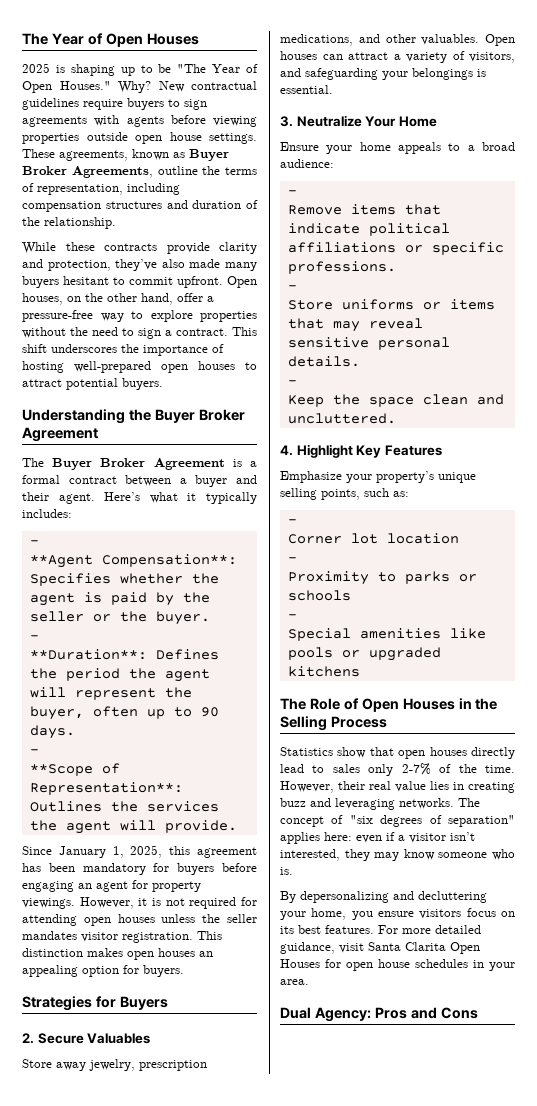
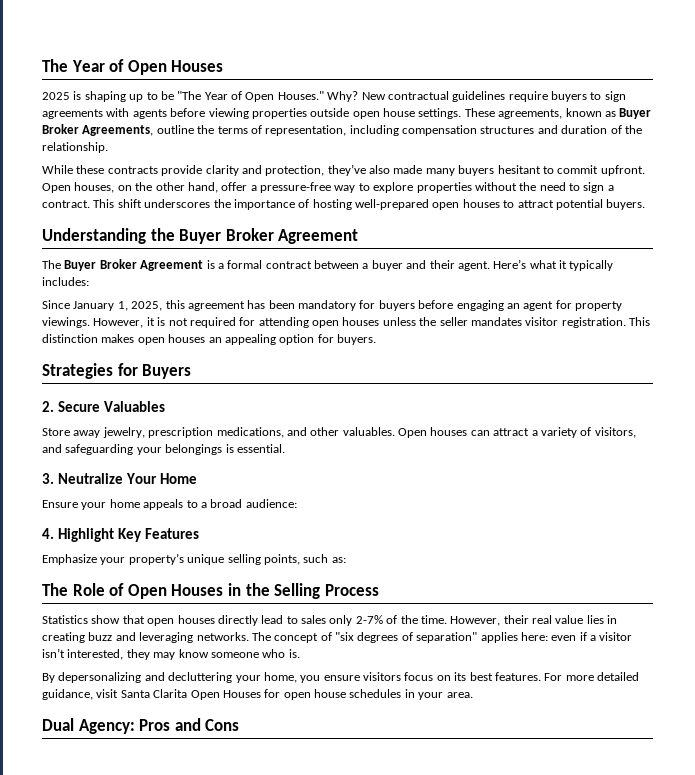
[29,540,39,545] [29,554,237,568] [29,573,219,586] [29,592,210,606] [29,611,210,625] [29,635,39,640] [29,649,219,660] [29,668,210,682] [29,687,192,700] [29,706,219,720] [29,725,75,739] [29,749,39,754] [29,763,120,776] [29,782,183,795] [29,801,219,812] [29,820,237,834] // - // **Agent Compensation**: Specifies whether the agent is paid by the seller or the buyer. // - // **Duration**: Defines the period the agent will represent the buyer, often up to 90 days. // - // **Scope of Representation**: Outlines the services the agent will provide. -> (89, 281) none
[287,190,297,195] [287,204,441,215] [287,223,450,236] [287,242,504,255] [287,261,396,274] [287,285,297,290] [287,299,495,310] [287,318,423,332] [287,337,450,350] [287,356,360,367] [287,380,297,385] [287,394,504,407] [287,413,396,424] // - // Remove items that indicate political affiliations or specific professions. // - // Store uniforms or items that may reveal sensitive personal details. // - // Keep the space clean and uncluttered. -> (297, 503) none
[287,519,297,524] [287,533,459,544] [287,557,297,562] [287,571,477,585] [287,590,351,601] [287,614,297,619] [287,628,486,641] [287,647,441,661] [287,666,360,677] // - // Corner lot location // - // Proximity to parks or schools // - // Special amenities like pools or upgraded kitchens -> (346, 560) none

